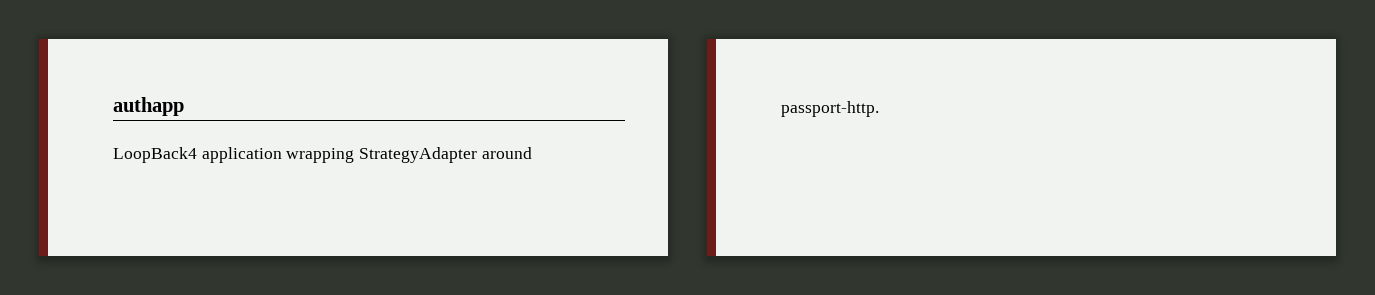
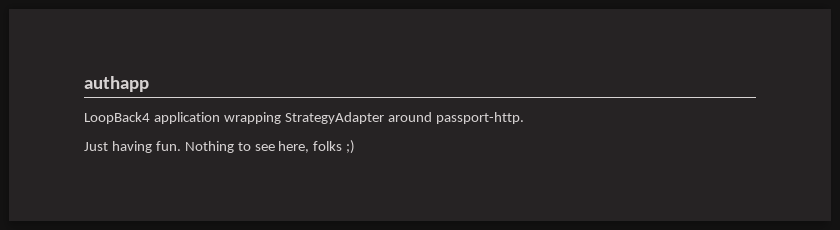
(879, 109) none -> [84,140,356,154] // Just having fun. Nothing to see here, folks ;)

